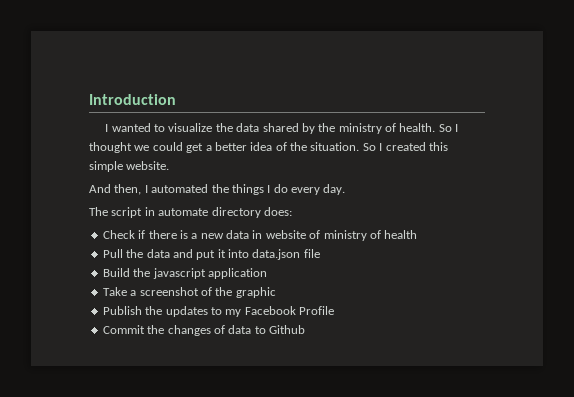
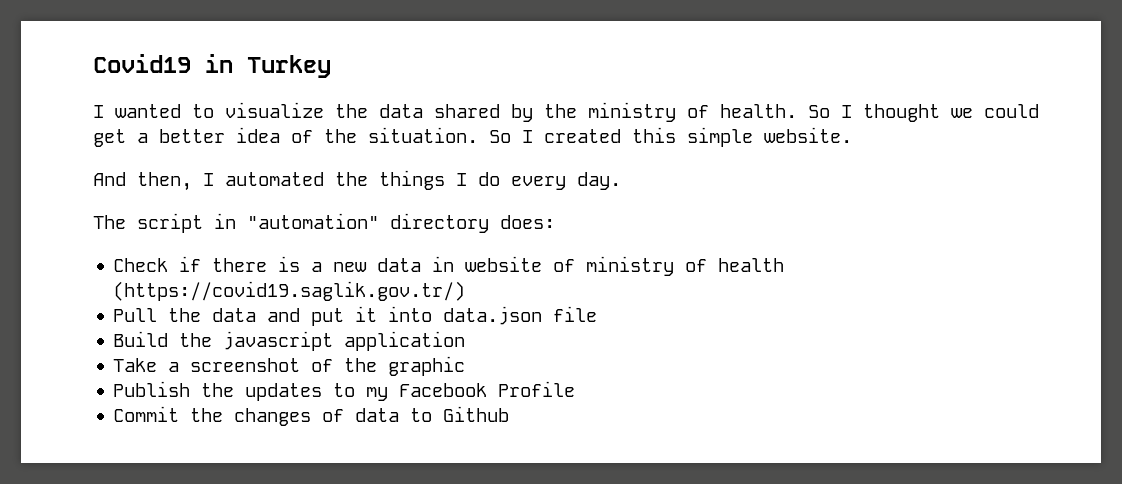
[89,94,176,105] Introduction -> [93,54,331,78] Covid19 in Turkey
[158,208,209,216] automate -> [247,213,379,229] "automation"
(418, 234) none -> [113,281,466,301] (https://covid19.saglik.gov.tr/)

